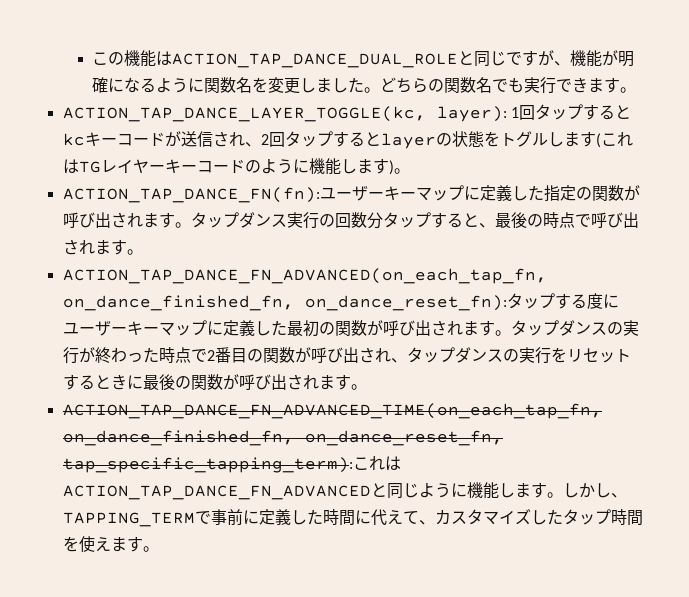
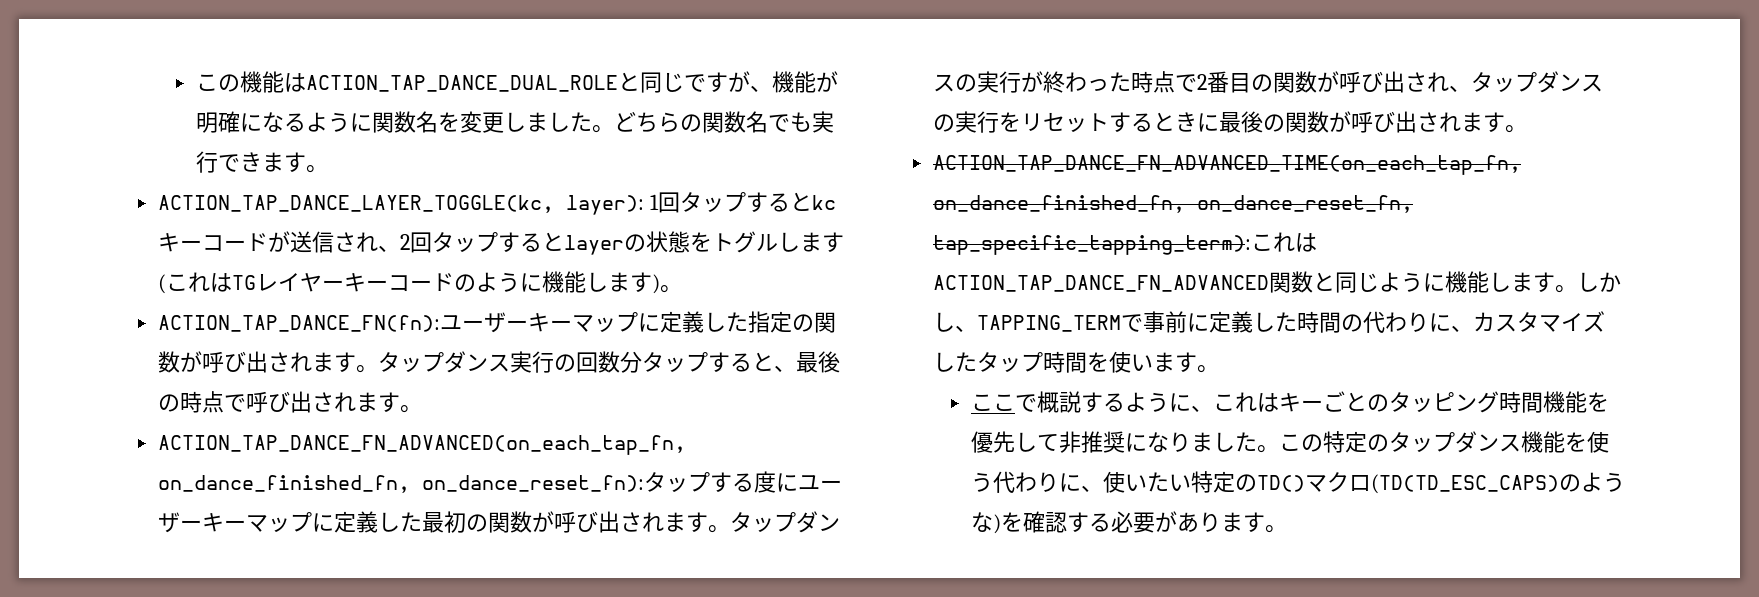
(371, 492) none -> [1269,271,1314,293] 関数
[354,509,419,526] に代えて -> [1341,311,1452,333] の代わりに
[94,536,159,552] えます。 -> [1131,352,1220,373] [970,391,1609,413] [970,431,1609,453] [970,471,1625,494] [970,511,1287,534] います。 // ここで概説するように、これはキーごとのタッピング時間機能を優先して非推奨になりました。この特定のタップダンス機能を使う代わりに、使いたい特定のTD()マクロ(TD(TD_ESC_CAPS)のような)を確認する必要があります。

